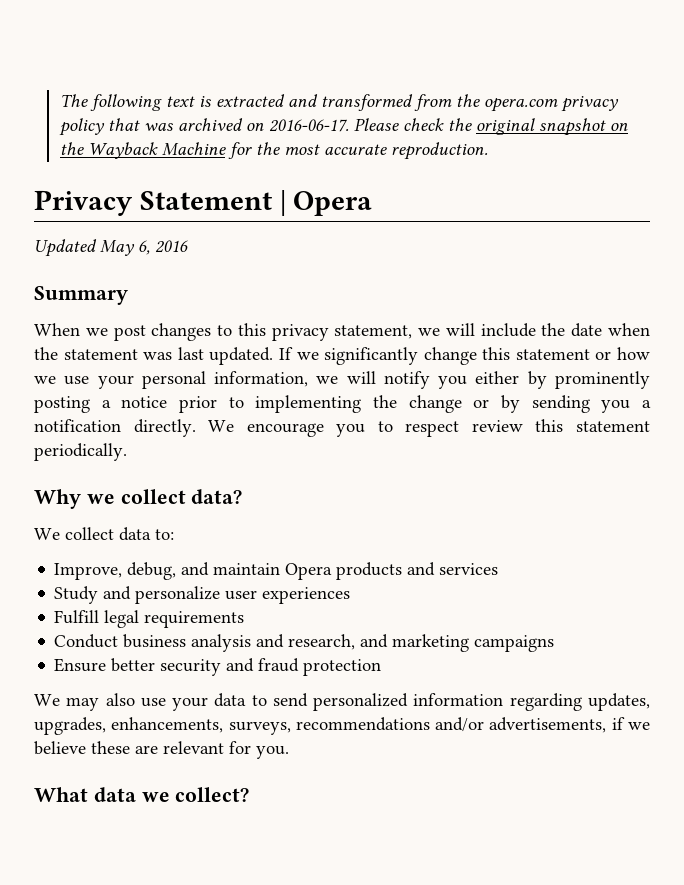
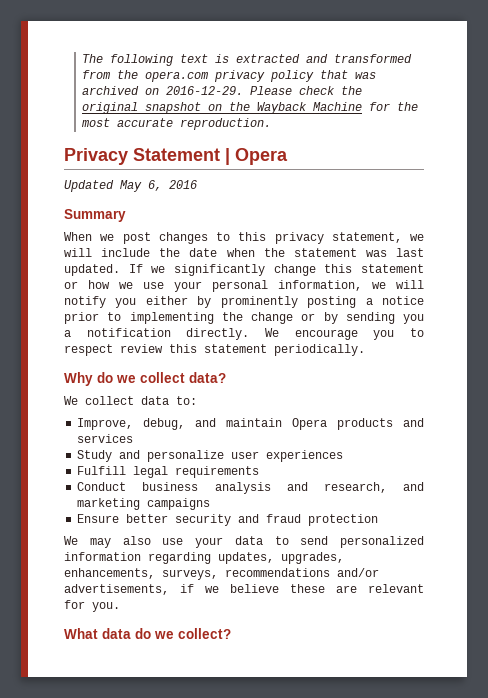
[268,119,349,132] 2016-06-17. -> [166,86,244,95] 2016-12-29.
(81, 499) none -> [97,372,113,383] do
(136, 794) none -> [135,628,151,639] do

